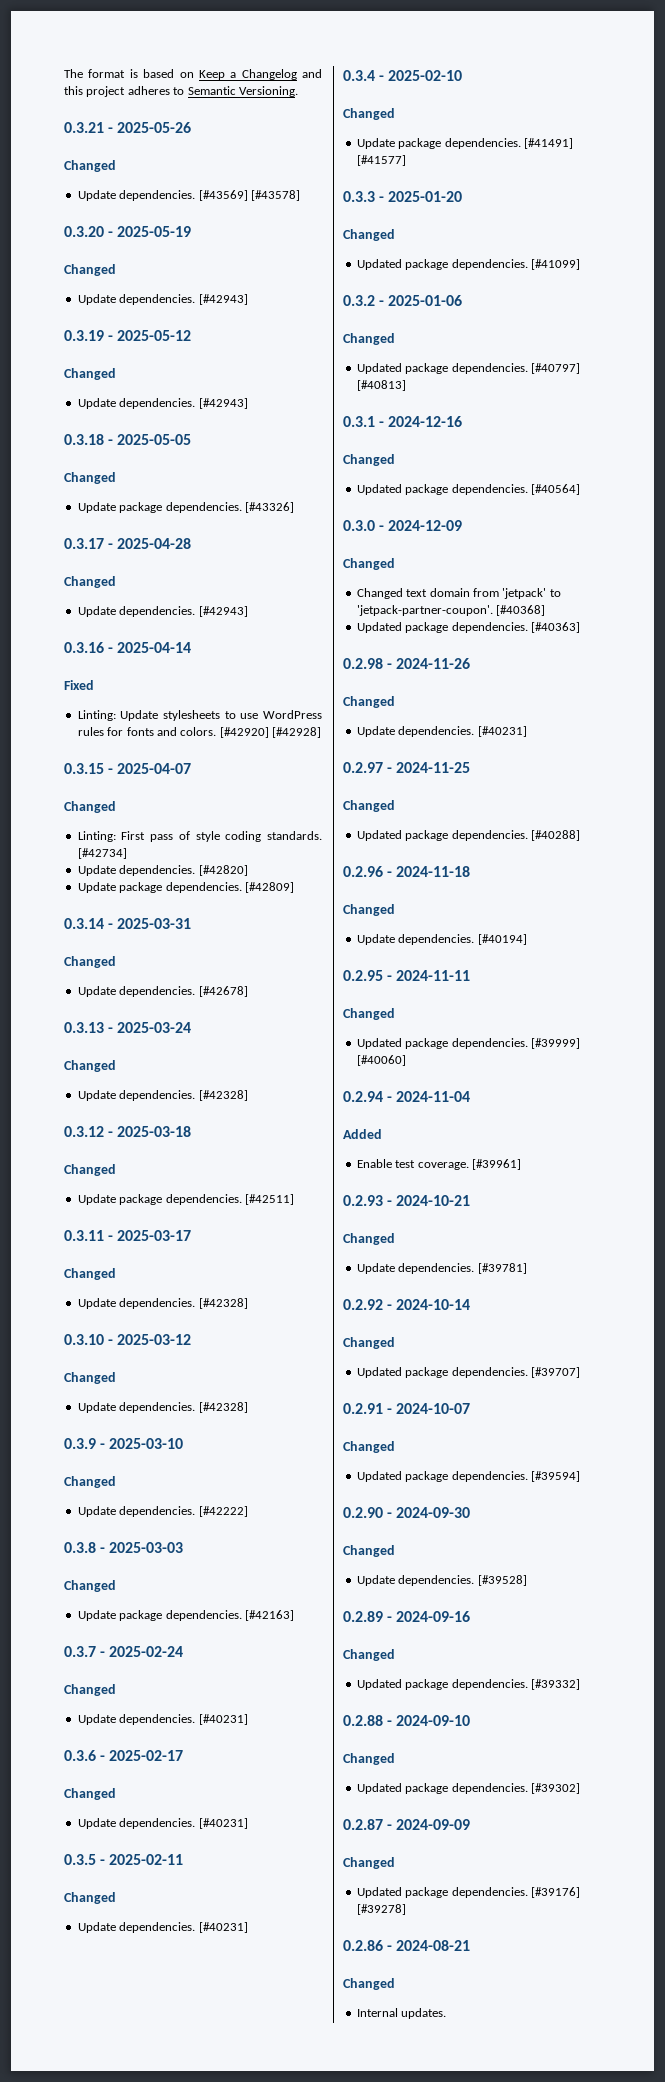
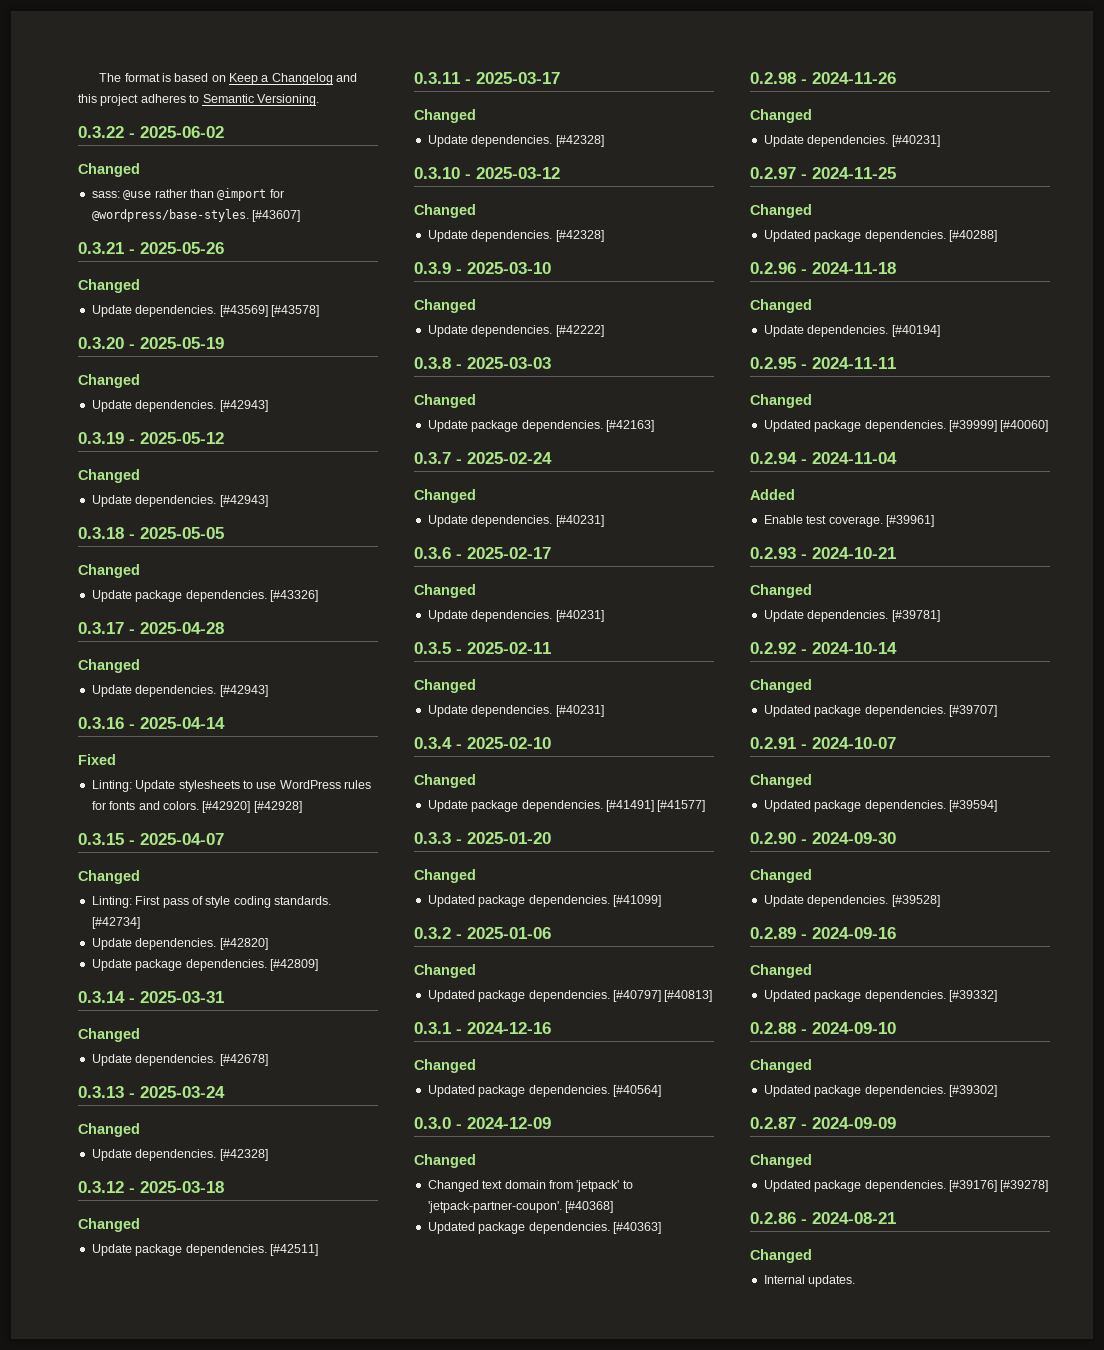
(298, 91) none -> [78,126,224,138] [78,163,140,177] [91,188,284,201] [91,209,301,222] // 0.3.22 - 2025-06-02 // Changed // sass: @use rather than @import for @wordpress/base-styles. [#43607]

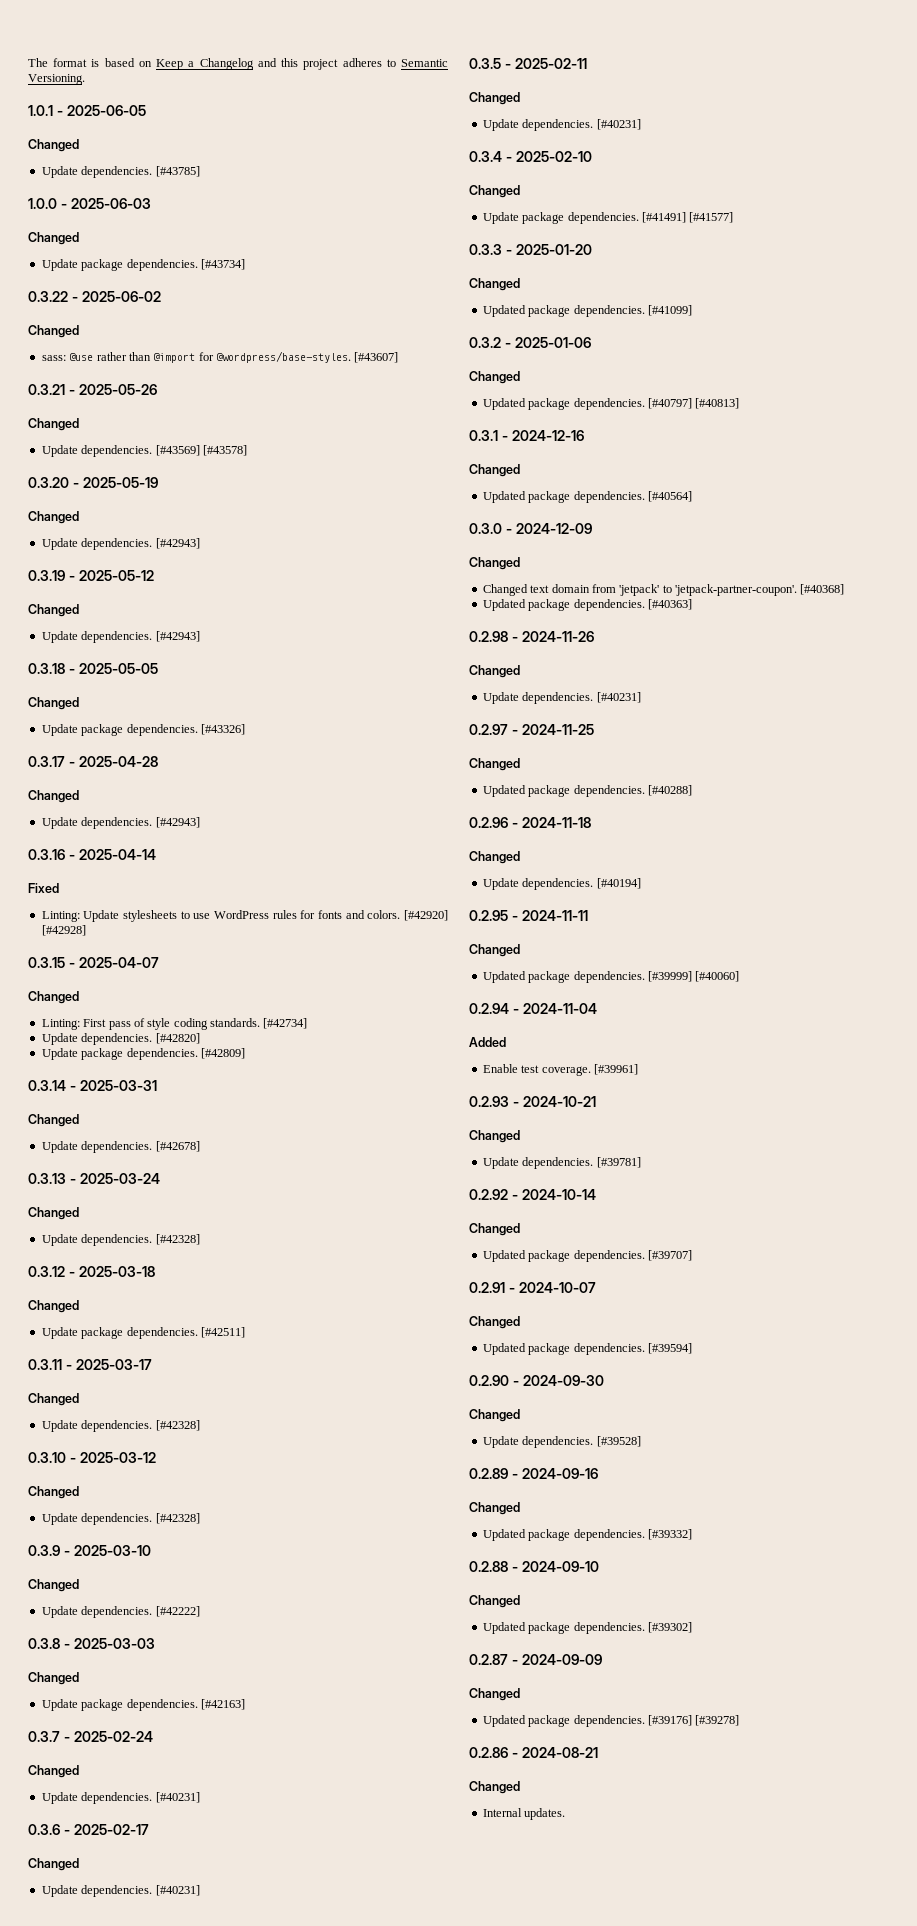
(319, 100) none -> [28,105,146,116] [28,139,79,152] [41,166,200,178] [28,198,151,209] [28,232,79,245] [41,259,245,271] // 1.0.1 - 2025-06-05 // Changed // Update dependencies. [#43785] // 1.0.0 - 2025-06-03 // Changed // Update package dependencies. [#43734]

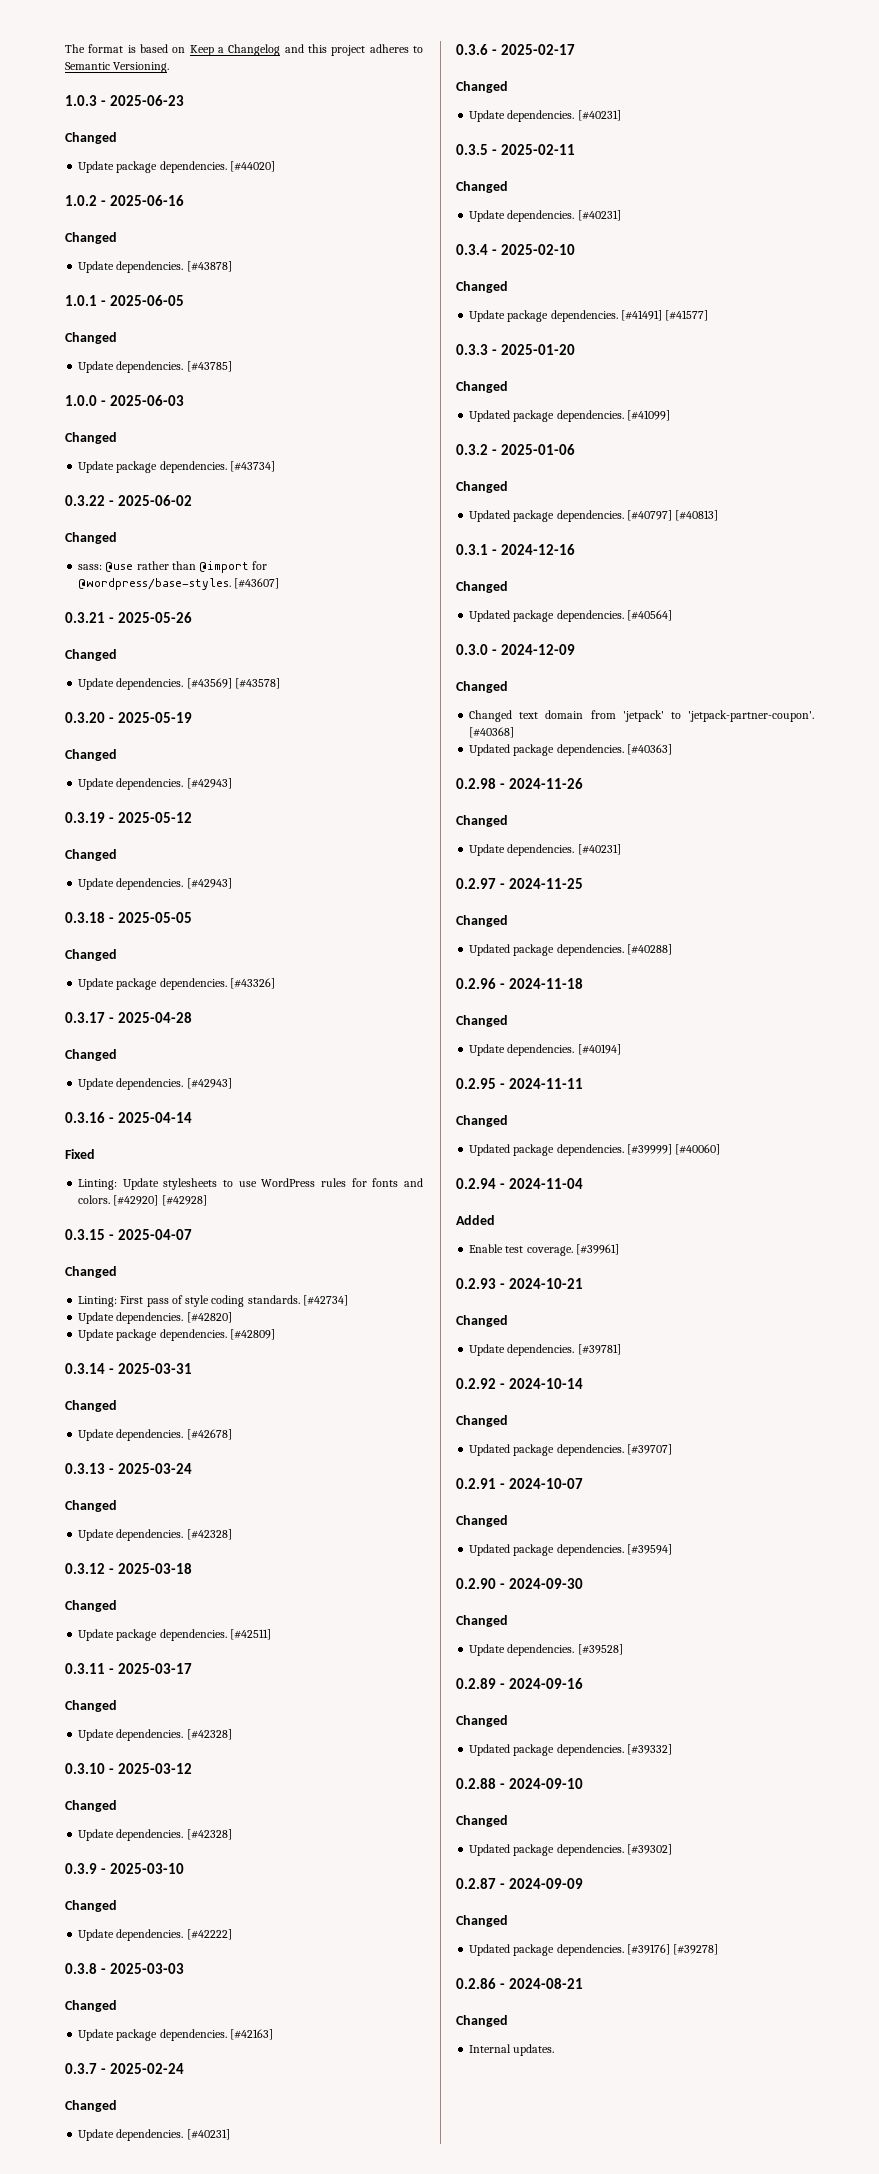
(85, 79) none -> [65,95,184,106] [65,132,117,144] [78,161,275,173] [65,195,184,206] [65,232,117,244] [78,261,232,273] // 1.0.3 - 2025-06-23 // Changed // Update package dependencies. [#44020] // 1.0.2 - 2025-06-16 // Changed // Update dependencies. [#43878]

